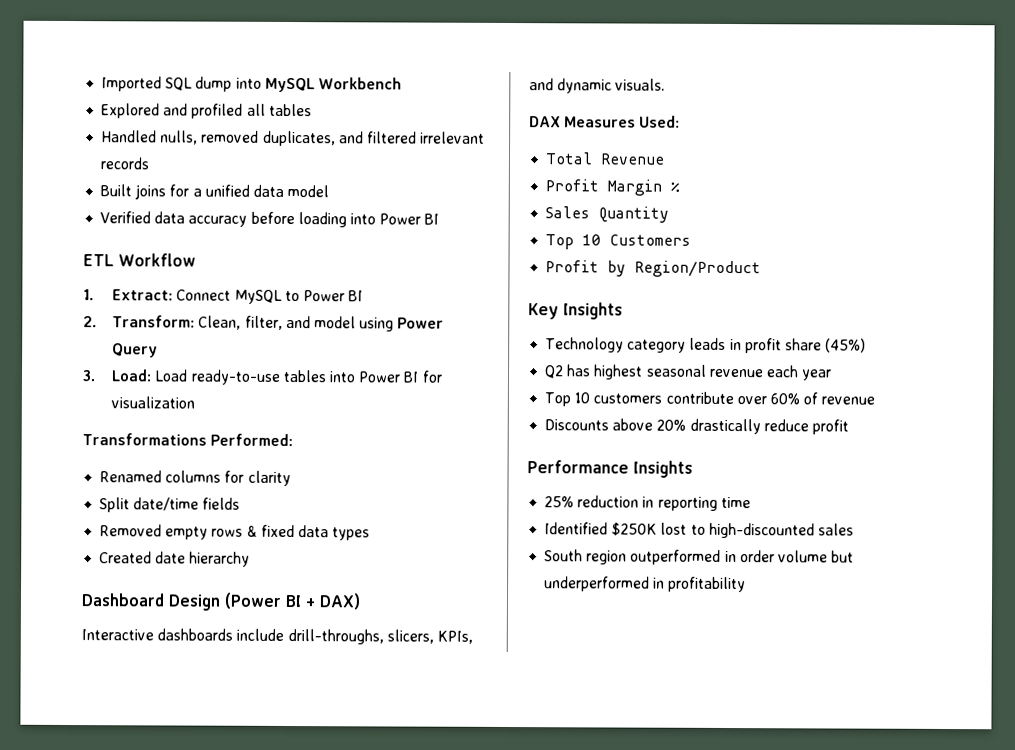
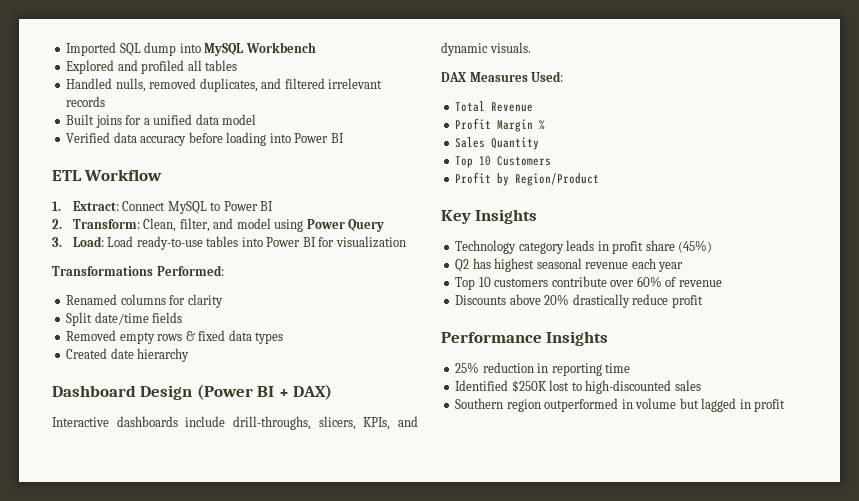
[544,549,584,562] South -> [455,398,504,409] Southern
[739,550,775,563] order -> (633, 404) none
[544,576,747,593] underperformed in profitability -> [701,398,786,412] lagged in profit

